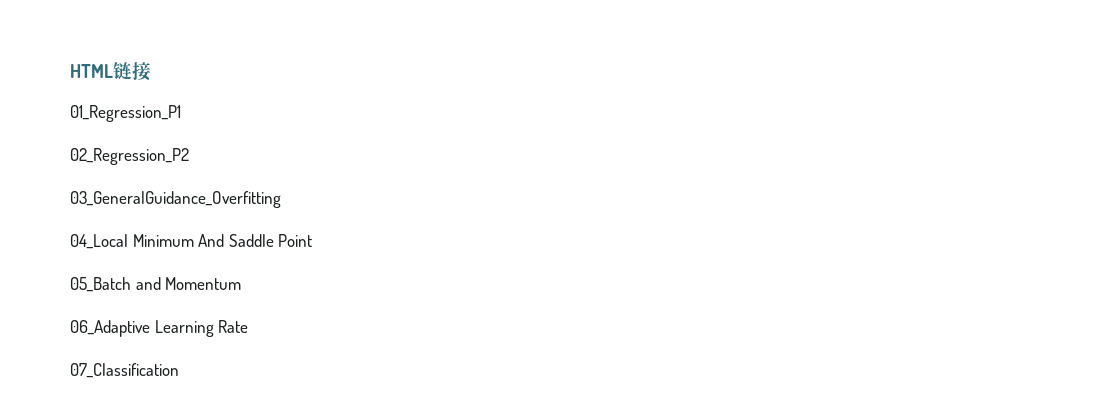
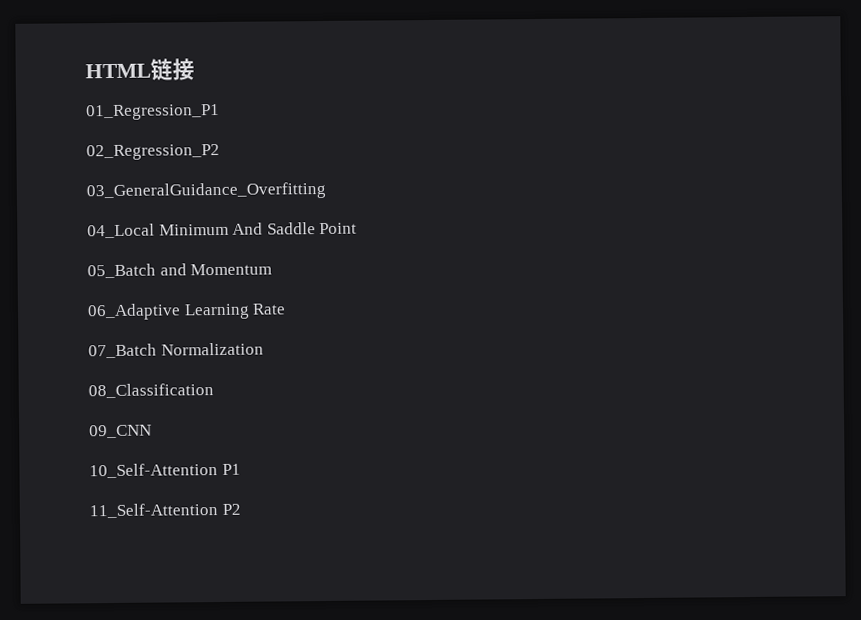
[70,363,179,378] 07_Classification -> [88,342,264,359] [88,383,214,399] [89,424,152,439] [89,463,241,479] [89,503,241,519] 07_Batch Normalization // 08_Classification // 09_CNN // 10_Self-Attention P1 // 11_Self-Attention P2

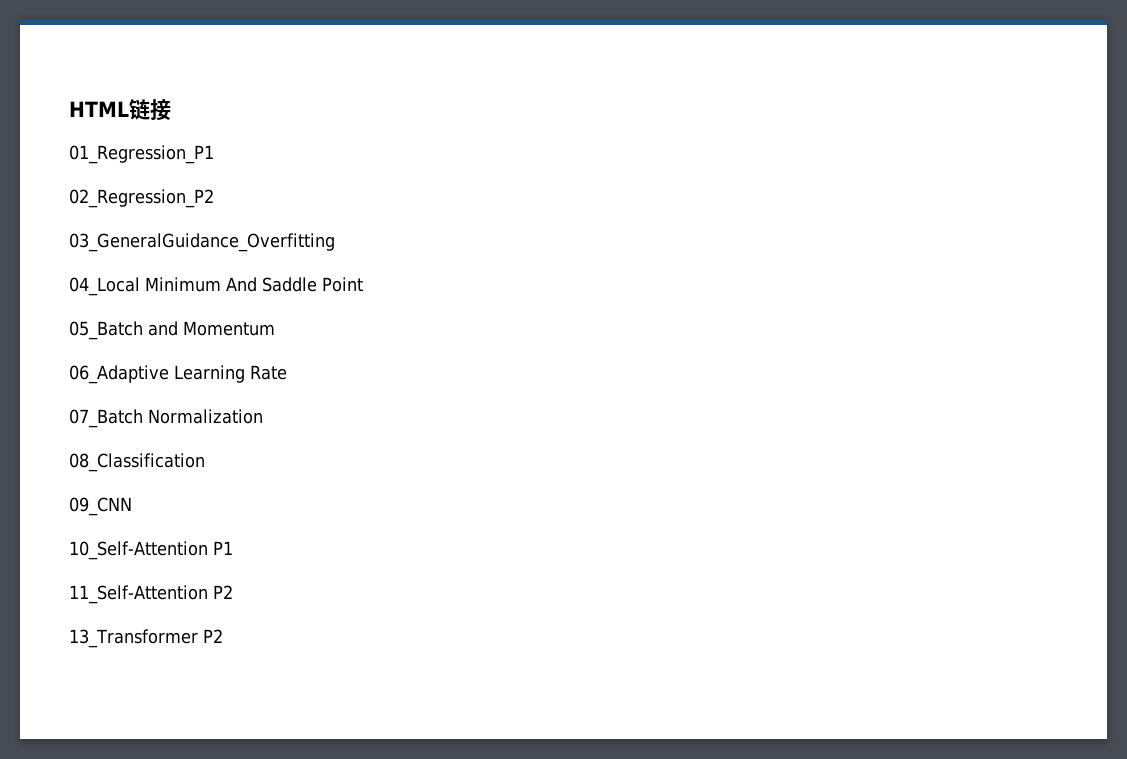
(241, 509) none -> [69,629,223,648] // 13_Transformer P2

